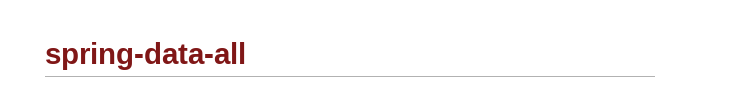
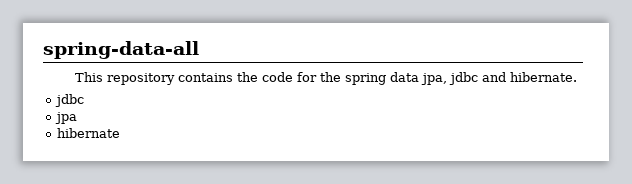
(246, 56) none -> [74,72,577,85] [55,94,85,107] [55,112,78,124] [57,128,121,138] // This repository contains the code for the spring data jpa, jdbc and hibernate. // jdbc // jpa // hibernate

